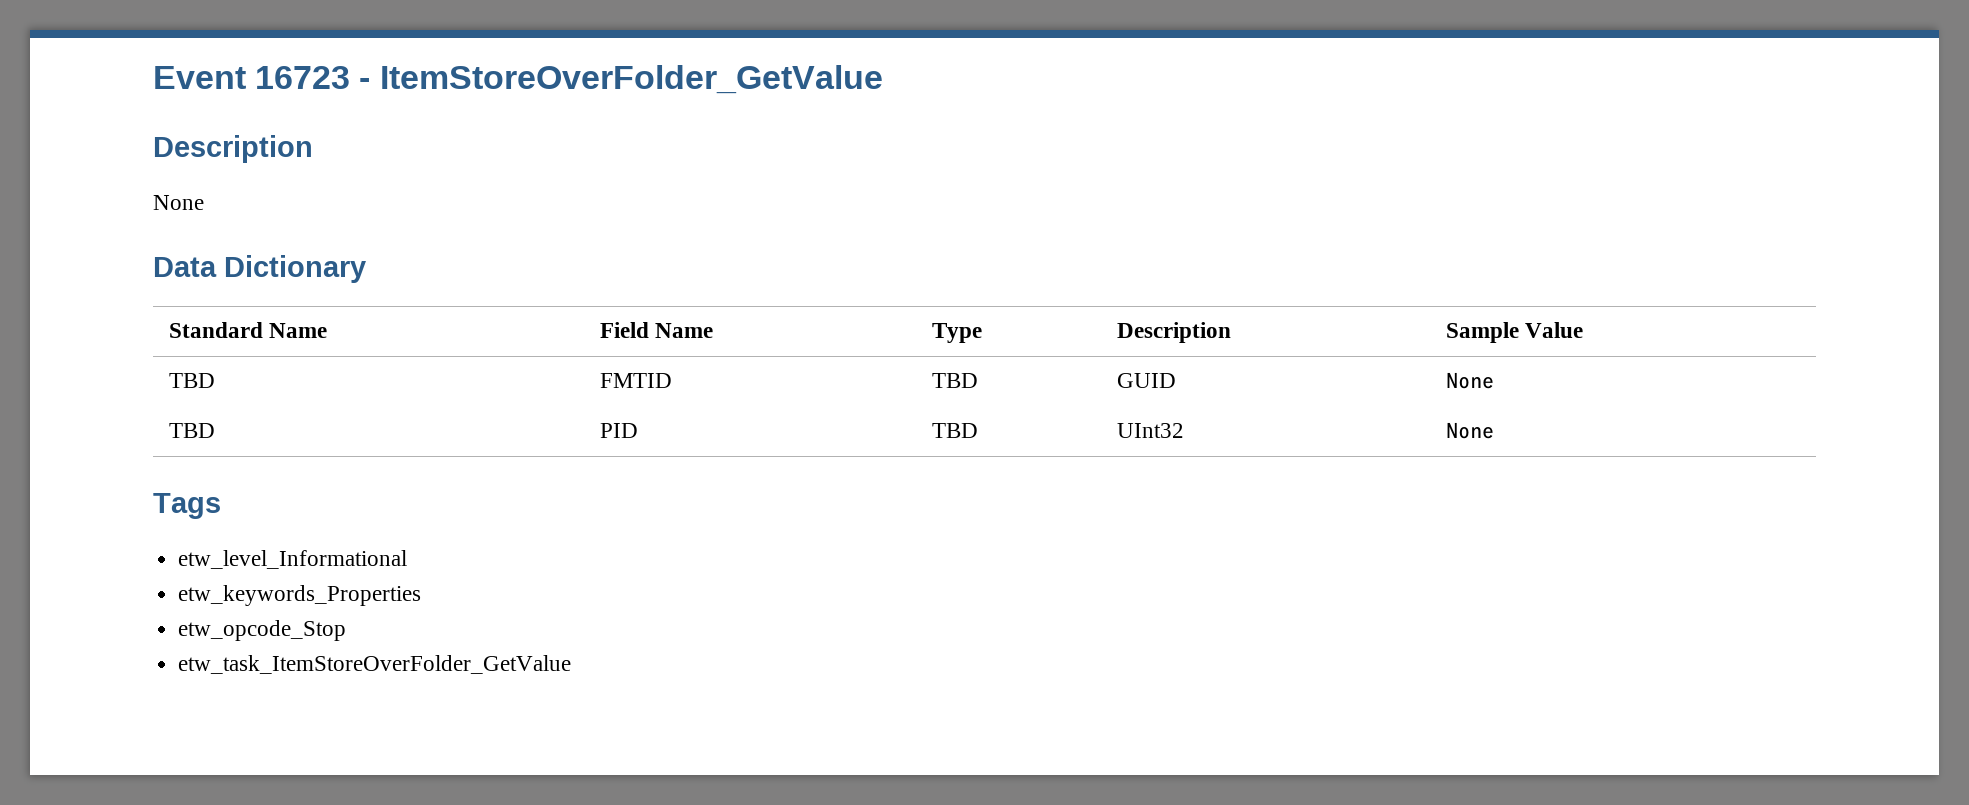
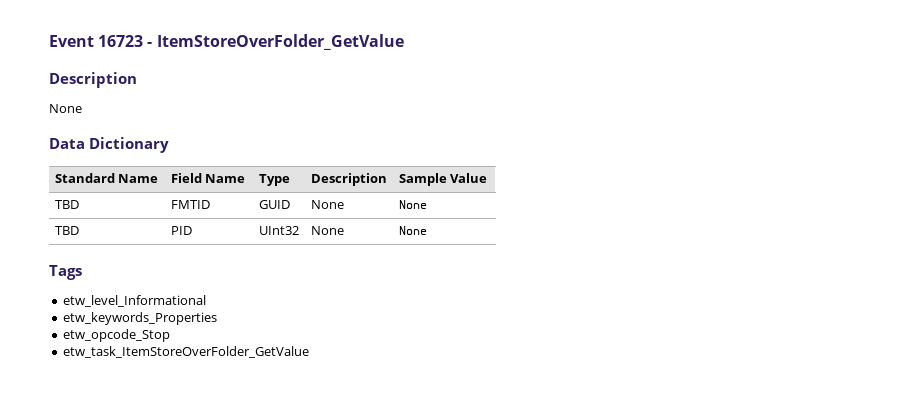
[931,373,978,388] [1116,373,1176,388] TBD | GUID -> [258,200,290,209] [310,200,344,209] GUID | None
[931,423,978,438] [1116,423,1184,438] TBD | UInt32 -> [258,226,299,235] [310,226,344,235] UInt32 | None

